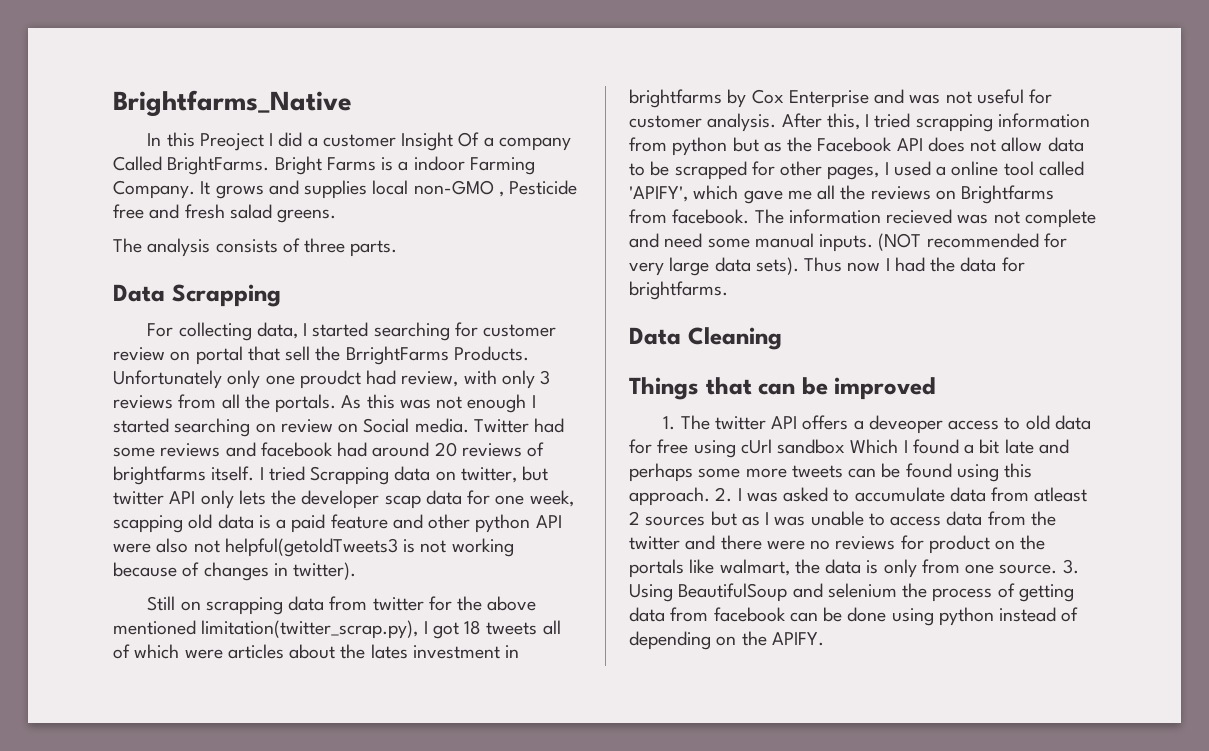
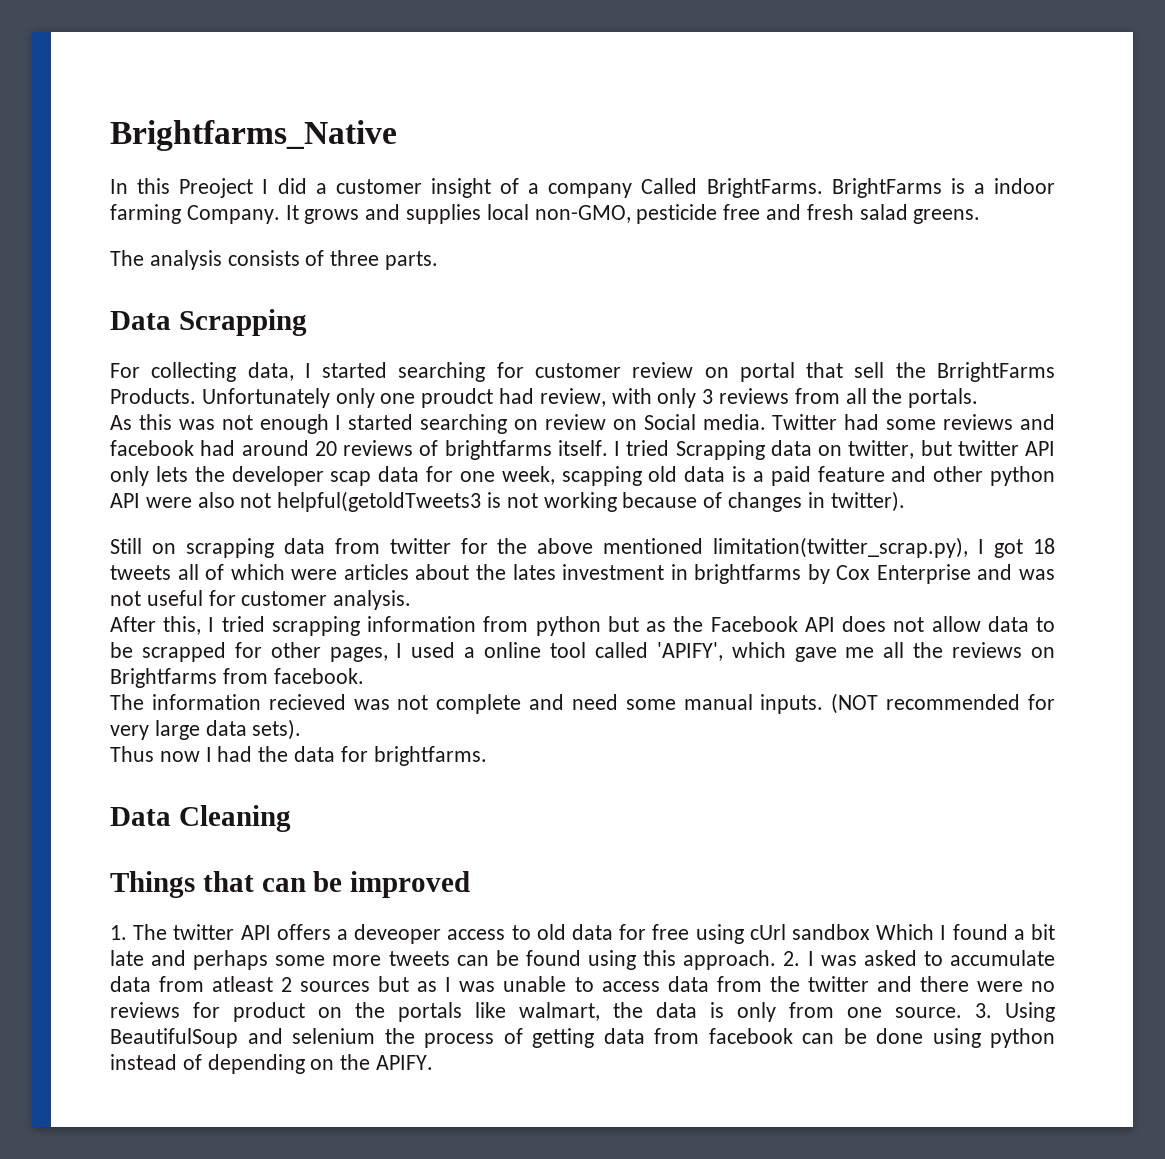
[401,132,480,151] Insight Of -> [430,178,519,198] insight of
[274,156,376,175] Bright Farms -> [831,178,942,198] BrightFarms
[469,157,535,175] Farming -> [110,204,181,224] farming
[413,180,578,197] non-GMO , Pesticide -> [534,204,718,224] non-GMO, pesticide
(337, 403) none -> (979, 398) //
(777, 122) none -> (412, 600) //
(750, 216) none -> (364, 676) //
(799, 266) none -> (302, 729) //

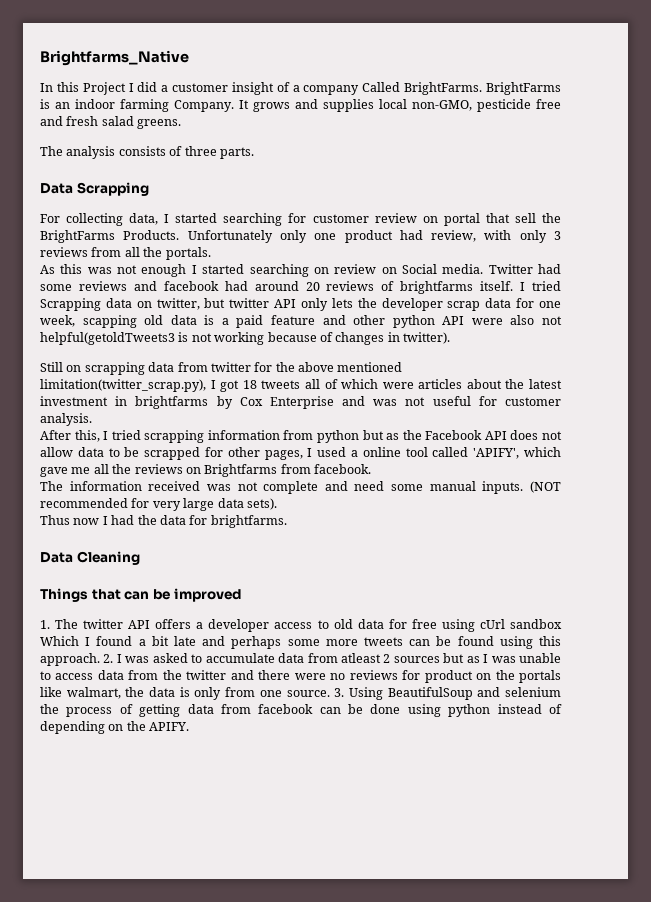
[179,178,254,198] Preoject -> [82,82,126,95] Project
[973,183,985,194] a -> [55,102,70,109] an
[937,362,1056,382] BrrightFarms -> [40,230,115,243] BrightFarms
[421,388,494,408] proudct -> [344,230,393,243] product
[330,471,372,486] scap -> [447,301,481,311] scrap
[512,564,556,580] lates -> [528,379,562,389] latest
[268,694,346,710] recieved -> [148,481,201,491] received
[354,924,442,944] deveoper -> [208,619,270,632] developer

